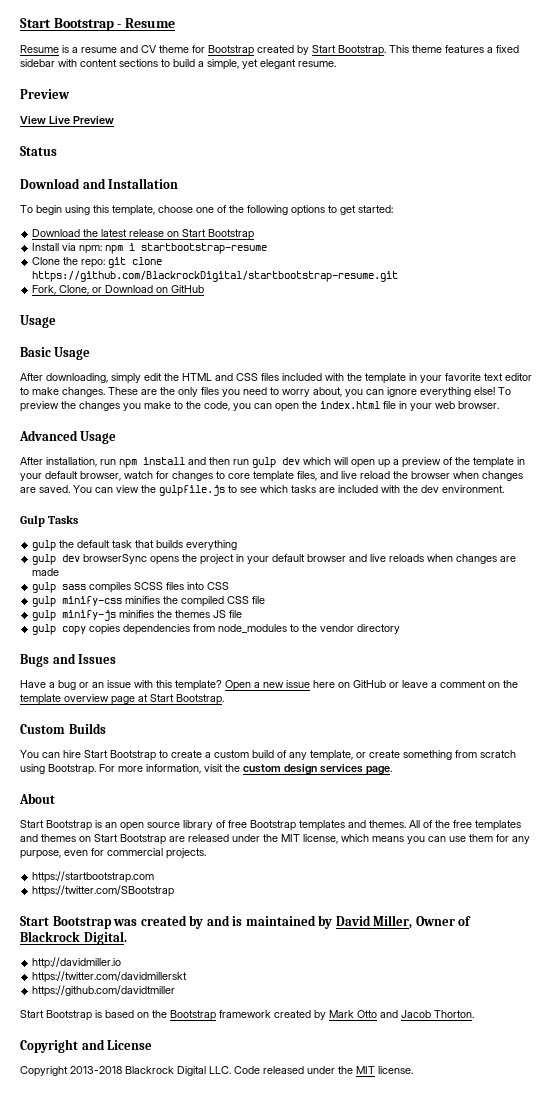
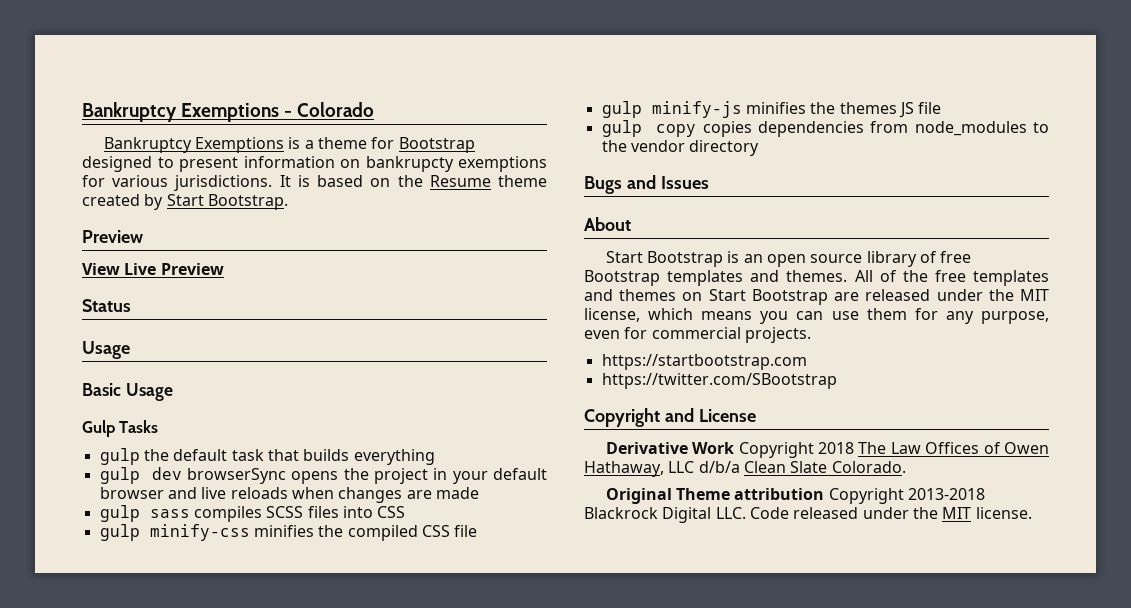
[20,18,175,31] [20,45,519,56] [20,59,336,70] Start Bootstrap - Resume // Resume is a resume and CV theme for Bootstrap created by Start Bootstrap. This theme features a fixed sidebar with content sections to build a simple, yet elegant resume. -> [82,102,375,122] [103,137,475,153] [82,156,547,172] [82,175,547,191] [82,194,288,210] Bankruptcy Exemptions - Colorado // Bankruptcy Exemptions is a theme for Bootstrap designed to present information on bankrupcty exemptions for various jurisdictions. It is based on the Resume theme created by Start Bootstrap.
[20,178,179,189] [20,205,393,216] [32,229,255,240] [32,243,268,254] [32,257,163,268] [32,271,399,282] [32,285,205,295] [20,315,56,328] [20,347,91,360] [20,373,532,384] [20,387,511,397] [20,401,499,412] [19,430,117,444] [20,457,525,468] [20,471,523,482] [20,485,504,496] Download and Installation // To begin using this template, choose one of the following options to get started: // Download the latest release on Start Bootstrap // Install via npm: npm i startbootstrap-resume // Clone the repo: git clone https://github.com/BlackrockDigital/startbootstrap-resume.git // Fork, Clone, or Download on GitHub // Usage // Basic Usage // After downloading, simply edit the HTML and CSS files included with the template in your favorite text editor to make changes. These are the only files you need to worry about, you can ignore everything else! To preview the changes you make to the code, you can open the index.html file in your web browser. // Advanced Usage // After installation, run npm install and then run gulp dev which will open up a preview of the template in your default browser, watch for changes to core template files, and live reload the browser when changes are saved. You can view the gulpfile.js to see which tasks are included with the dev environment. -> [82,341,130,359] [82,383,173,401] Usage // Basic Usage
[20,680,518,691] [20,694,224,705] [20,723,106,734] [20,750,516,761] [20,764,392,775] // Have a bug or an issue with this template? Open a new issue here on GitHub or leave a comment on the template overview page at Start Bootstrap. // Custom Builds // You can hire Start Bootstrap to create a custom build of any template, or create something from scratch using Bootstrap. For more information, visit the custom design services page. -> (709, 182) none
[20,915,472,929] [20,931,127,945] [32,957,122,969] [32,971,188,983] [32,985,176,997] [20,1010,474,1021] [20,1039,153,1053] Start Bootstrap was created by and is maintained by David Miller, Owner of Blackrock Digital. // http://davidmiller.io // https://twitter.com/davidmillerskt // https://github.com/davidtmiller // Start Bootstrap is based on the Bootstrap framework created by Mark Otto and Jacob Thorton. // Copyright and License // -> [584,408,756,427] [605,442,1049,458] [584,461,906,477] [605,488,825,504] Copyright and License // Derivative Work Copyright 2018 The Law Offices of Owen Hathaway, LLC d/b/a Clean Slate Colorado. // Original Theme attribution

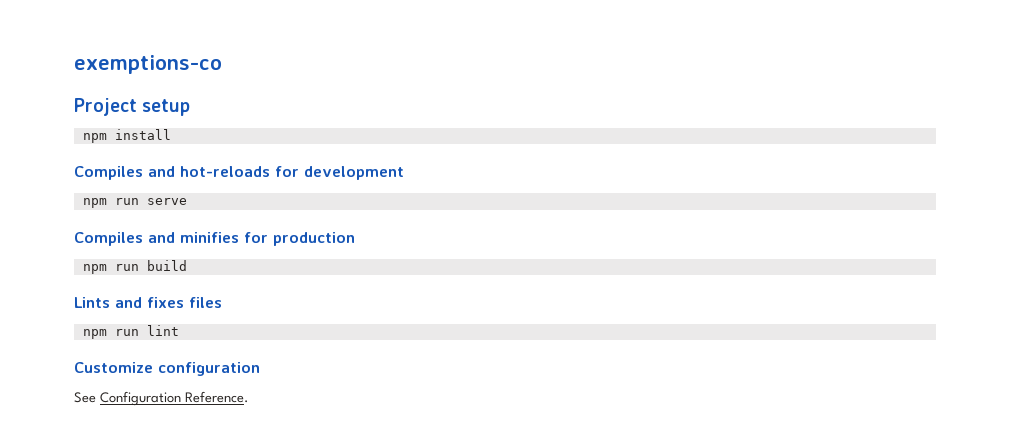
[82,102,375,122] [103,137,475,153] [82,156,547,172] [82,175,547,191] [82,194,288,210] [82,230,143,243] [82,263,224,275] [82,299,131,312] [82,341,130,359] [82,383,173,401] [82,420,159,437] [99,448,435,465] [99,467,547,484] [99,487,479,503] [99,505,406,522] [99,524,478,541] [601,101,942,118] [601,120,1049,137] [601,140,760,156] [584,175,709,194] [584,217,631,231] [605,251,972,267] [584,270,1049,286] [584,289,1049,305] [584,308,1049,324] [584,327,811,343] [601,354,807,370] [601,373,837,389] [584,408,756,427] [605,442,1049,458] [584,461,906,477] [605,488,986,504] [584,507,1032,523] Bankruptcy Exemptions - Colorado // Bankruptcy Exemptions is a theme for Bootstrap designed to present information on bankrupcty exemptions for various jurisdictions. It is based on the Resume theme created by Start Bootstrap. // Preview // View Live Preview // Status // Usage // Basic Usage // Gulp Tasks // gulp the default task that builds everything // gulp dev browserSync opens the project in your default browser and live reloads when changes are made // gulp sass compiles SCSS files into CSS // gulp minify-css minifies the compiled CSS file // gulp minify-js minifies the themes JS file // gulp copy copies dependencies from node_modules to the vendor directory // Bugs and Issues // About // Start Bootstrap is an open source library of free Bootstrap templates and themes. All of the free templates and themes on Start Bootstrap are released under the MIT license, which means you can use them for any purpose, even for commercial projects. // https://startbootstrap.com // https://twitter.com/SBootstrap // Copyright and License // Derivative Work Copyright 2018 The Law Offices of Owen Hathaway, LLC d/b/a Clean Slate Colorado. // Original Theme attribution Copyright 2013-2018 Blackrock Digital LLC. Code released under the MIT license. -> [74,55,222,74] [74,98,191,116] [82,129,171,143] [74,166,404,180] [82,198,187,208] [74,232,355,246] [82,260,187,274] [74,297,222,308] [82,325,179,339] [74,362,260,376] [74,391,249,406] exemptions-co // Project setup // npm install // Compiles and hot-reloads for development // npm run serve // Compiles and minifies for production // npm run build // Lints and fixes files // npm run lint // Customize configuration // See Configuration Reference.

